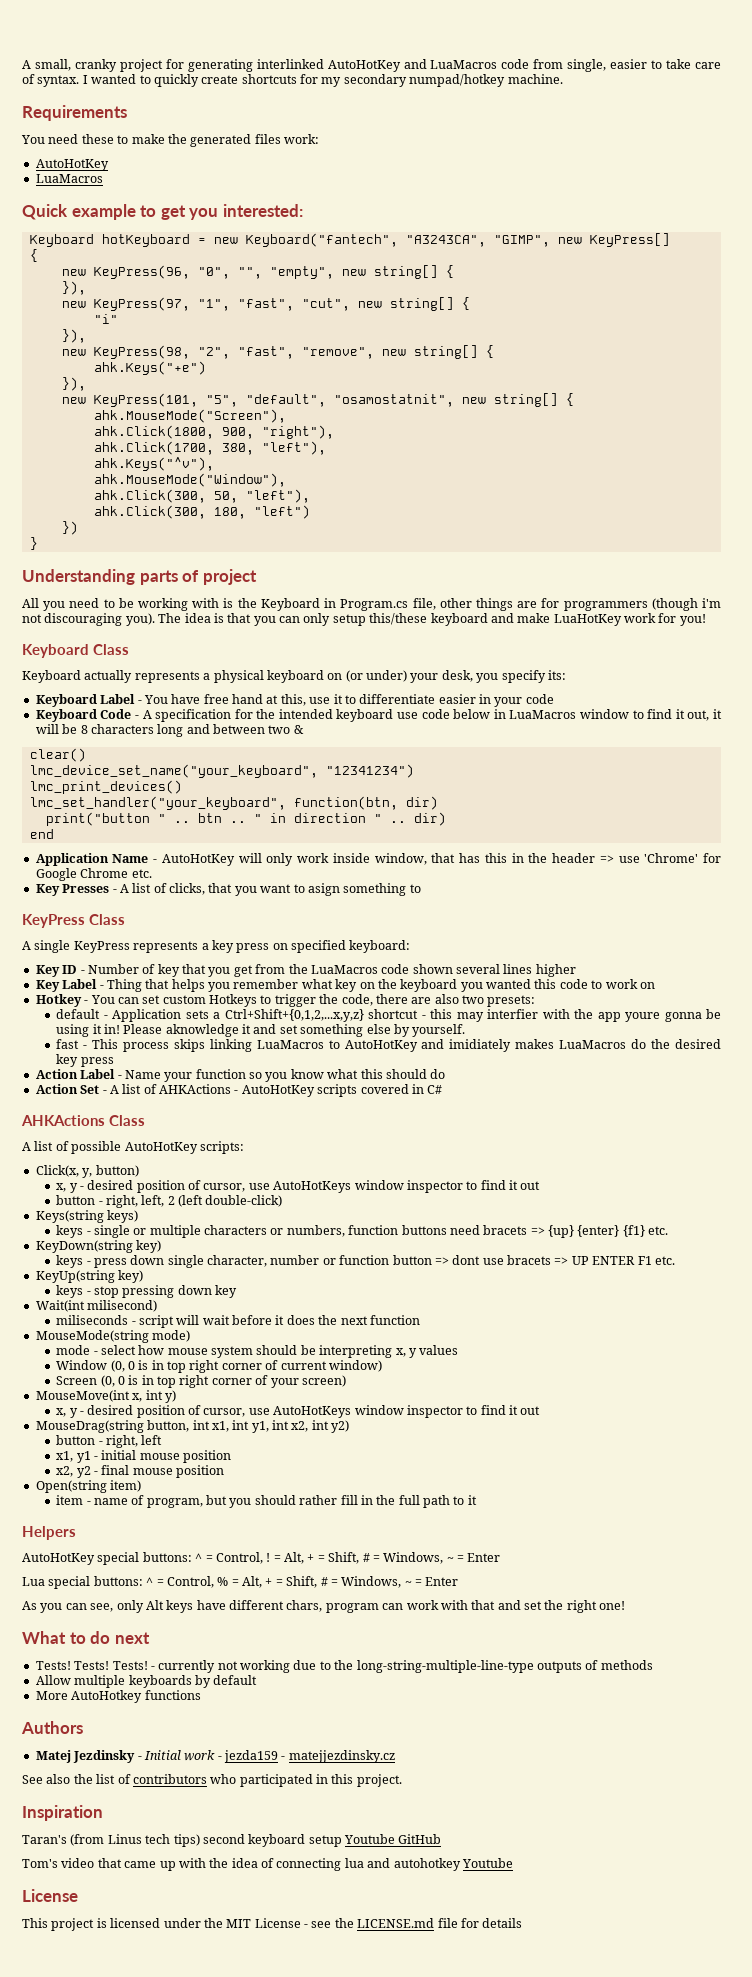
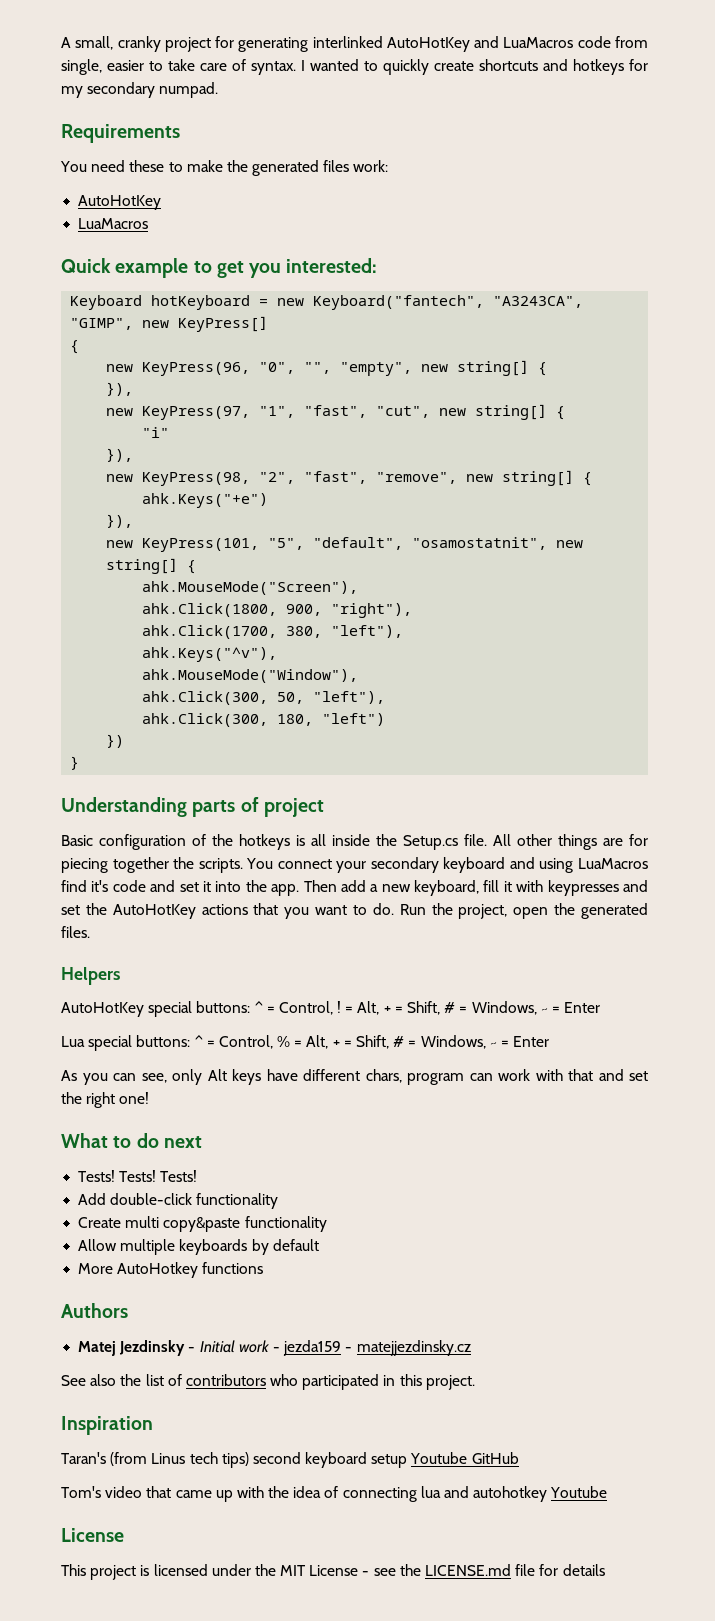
(297, 79) none -> [543,59,624,75] and hotkeys
[409,74,563,87] numpad/hotkey machine. -> [159,82,219,98] numpad.
[22,598,722,611] [22,613,706,626] [22,644,129,658] [22,670,566,683] [35,694,554,707] [35,709,723,722] [35,724,304,737] [29,748,86,762] [29,764,414,778] [29,780,182,794] [29,796,438,810] [45,812,446,826] [29,829,54,839] [35,853,721,866] [35,868,152,881] [35,883,421,896] [22,914,125,928] [22,940,411,953] [35,964,576,977] [35,979,655,992] [35,994,536,1007] [56,1009,722,1022] [56,1024,466,1037] [56,1039,721,1052] [56,1054,114,1067] [35,1069,446,1082] [35,1084,443,1097] [21,1115,145,1126] [22,1141,244,1154] [35,1165,139,1178] [56,1180,541,1193] [56,1195,283,1208] [35,1210,139,1223] [56,1225,669,1238] [35,1240,162,1253] [56,1255,675,1268] [35,1270,144,1283] [56,1285,237,1298] [35,1300,158,1312] [56,1315,420,1328] [35,1330,191,1343] [56,1345,459,1358] [56,1360,382,1373] [56,1375,346,1388] [35,1390,176,1403] [56,1405,541,1418] [35,1420,350,1433] [56,1435,163,1448] [56,1450,231,1463] [56,1465,224,1478] [35,1480,142,1493] [56,1495,477,1508] All you need to be working with is the Keyboard in Program.cs file, other things are for programmers (though i'm not discouraging you). The idea is that you can only setup this/these keyboard and make LuaHotKey work for you! // Keyboard Class // Keyboard actually represents a physical keyboard on (or under) your desk, you specify its: // Keyboard Label - You have free hand at this, use it to differentiate easier in your code // Keyboard Code - A specification for the intended keyboard use code below in LuaMacros window to find it out, it will be 8 characters long and between two & // clear() // lmc_device_set_name("your_keyboard", "12341234") // lmc_print_devices() // lmc_set_handler("your_keyboard", function(btn, dir) // print("button " .. btn .. " in direction " .. dir) // end // Application Name - AutoHotKey will only work inside window, that has this in the header => use 'Chrome' for Google Chrome etc. // Key Presses - A list of clicks, that you want to asign something to // KeyPress Class // A single KeyPress represents a key press on specified keyboard: // Key ID - Number of key that you get from the LuaMacros code shown several lines higher // Key Label - Thing that helps you remember what key on the keyboard you wanted this code to work on // Hotkey - You can set custom Hotkeys to trigger the code, there are also two presets: // default - Application sets a Ctrl+Shift+{0,1,2,...x,y,z} shortcut - this may interfier with the app youre gonna be using it in! Please aknowledge it and set something else by yourself. // fast - This process skips linking LuaMacros to AutoHotKey and imidiately makes LuaMacros do the desired key press // Action Label - Name your function so you know what this should do // Action Set - A list of AHKActions - AutoHotKey scripts covered in C# // AHKActions Class // A list of possible AutoHotKey scripts: // Click(x, y, button) // x, y - desired position of cursor, use AutoHotKeys window inspector to find it out // button - right, left, 2 (left double-click) // Keys(string keys) // keys - single or multiple characters or numbers, function buttons need bracets => {up} {enter} {f1} etc. // KeyDown(string key) // keys - press down single character, number or function button => dont use bracets => UP ENTER F1 etc. // KeyUp(string key) // keys - stop pressing down key // Wait(int milisecond) // miliseconds - script will wait before it does the next function // MouseMode(string mode) // mode - select how mouse system should be interpreting x, y values // Window (0, 0 is in top right corner of current window) // Screen (0, 0 is in top right corner of your screen) // MouseMove(int x, int y) // x, y - desired position of cursor, use AutoHotKeys window inspector to find it out // MouseDrag(string button, int x1, int y1, int x2, int y2) // button - right, left // x1, y1 - initial mouse position // x2, y2 - final mouse position // Open(string item) // item - name of program, but you should rather fill in the full path to it -> [61,834,648,850] [61,857,648,873] [61,880,649,896] [61,903,648,919] [61,926,90,938] Basic configuration of the hotkeys is all inside the Setup.cs file. All other things are for piecing together the scripts. You connect your secondary keyboard and using LuaMacros find it's code and set it into the app. Then add a new keyboard, fill it with keypresses and set the AutoHotKey actions that you want to do. Run the project, open the generated files.
[150,1660,653,1673] - currently not working due to the long-string-multiple-line-type outputs of methods -> [78,1193,279,1209] [78,1216,327,1232] // Add double-click functionality // Create multi copy&paste functionality

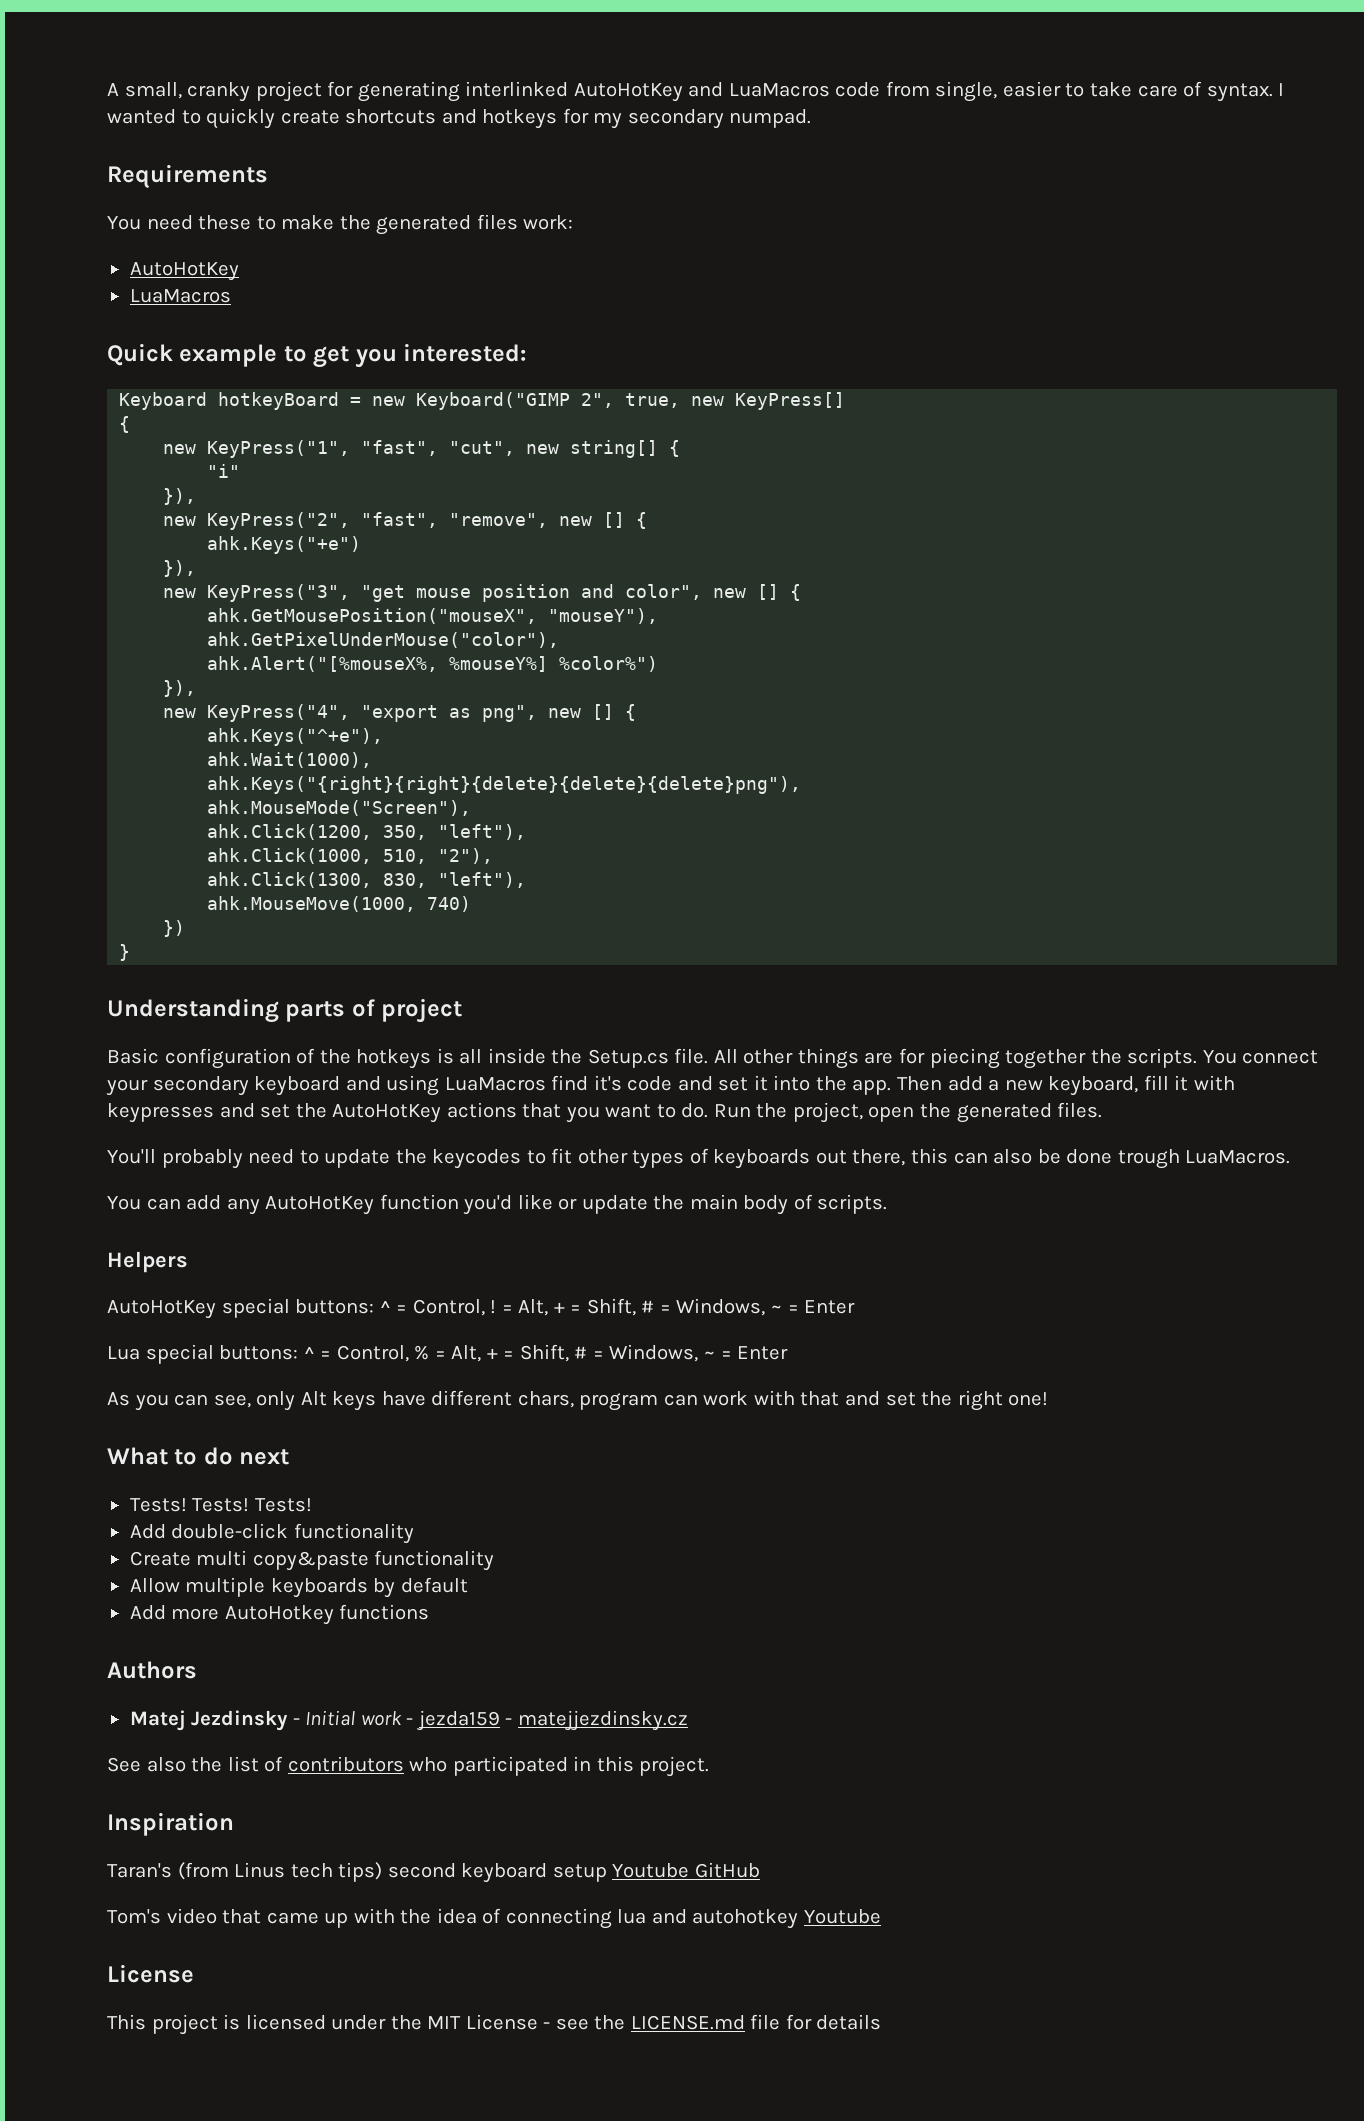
[151,295,251,310] hotKeyboard -> [218,392,340,410] hotkeyBoard
[313,295,584,310] [70,318,134,330] Keyboard("fantech", "A3243CA", "GIMP", -> [416,392,681,410] Keyboard("GIMP 2", true,
[142,360,548,376] [106,382,134,396] [106,406,296,420] KeyPress(96, "0", "", "empty", new string[] { // }), // new KeyPress(97, "1", -> [207,440,351,458] KeyPress("1",
[142,472,296,486] KeyPress(98, "2", -> [207,512,351,530] KeyPress("2",
[502,470,575,486] string[] -> [603,512,626,528] []
[142,537,584,552] [106,558,197,574] [142,581,359,595] [142,603,413,618] [142,625,404,639] [142,647,278,662] [142,669,359,683] [142,691,386,705] [142,713,386,727] KeyPress(101, "5", "default", "osamostatnit", new string[] { // ahk.MouseMode("Screen"), // ahk.Click(1800, 900, "right"), // ahk.Click(1700, 380, "left"), // ahk.Keys("^v"), // ahk.MouseMode("Window"), // ahk.Click(300, 50, "left"), // ahk.Click(300, 180, "left") -> [207,584,802,602] [207,608,659,624] [207,632,560,648] [207,656,659,672] [163,680,197,697] [163,704,637,722] [207,728,384,746] [207,752,373,768] [207,776,802,794] [207,800,472,816] [207,824,527,840] [207,848,494,864] [207,872,527,888] [207,896,472,912] KeyPress("3", "get mouse position and color", new [] { // ahk.GetMousePosition("mouseX", "mouseY"), // ahk.GetPixelUnderMouse("color"), // ahk.Alert("[%mouseX%, %mouseY%] %color%") // }), // new KeyPress("4", "export as png", new [] { // ahk.Keys("^+e"), // ahk.Wait(1000), // ahk.Keys("{right}{right}{delete}{delete}{delete}png"), // ahk.MouseMode("Screen"), // ahk.Click(1200, 350, "left"), // ahk.Click(1000, 510, "2"), // ahk.Click(1300, 830, "left"), // ahk.MouseMove(1000, 740)
(90, 932) none -> [107,1148,1291,1169] [107,1194,888,1215] // You'll probably need to update the keycodes to fit other types of keyboards out there, this can also be done trough LuaMacros. // You can add any AutoHotKey function you'd like or update the main body of scripts.
[78,1263,114,1274] More -> [129,1605,220,1620] Add more

